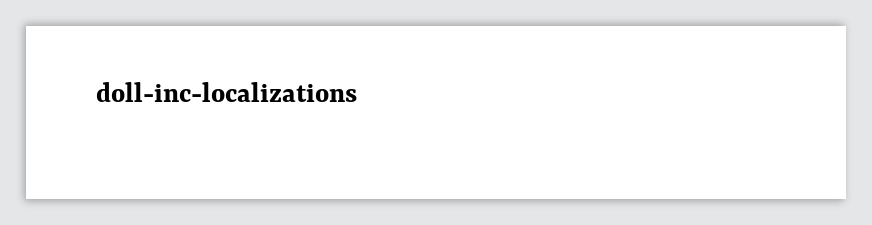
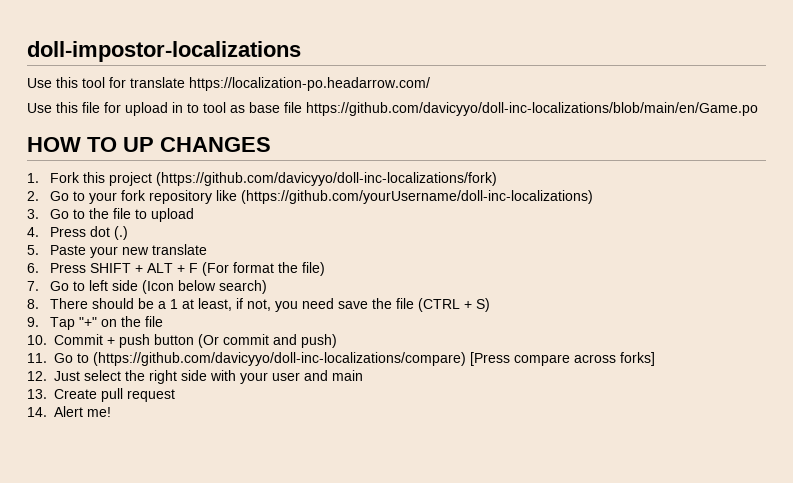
[96,82,357,102] doll-inc-localizations -> [27,41,301,62] [27,77,430,91] [27,102,758,116] [27,137,271,152] [27,172,497,186] [27,190,593,204] [27,208,194,222] [27,226,128,240] [27,244,207,258] [27,262,325,276] [27,280,267,294] [27,298,490,312] [27,316,163,330] [27,334,337,348] [27,352,655,366] [27,370,363,384] [27,388,175,402] [27,406,111,417] doll-impostor-localizations // Use this tool for translate https://localization-po.headarrow.com/ // Use this file for upload in to tool as base file https://github.com/davicyyo/doll-inc-localizations/blob/main/en/Game.po // HOW TO UP CHANGES // 1. Fork this project (https://github.com/davicyyo/doll-inc-localizations/fork) // 2. Go to your fork repository like (https://github.com/yourUsername/doll-inc-localizations) // 3. Go to the file to upload // 4. Press dot (.) // 5. Paste your new translate // 6. Press SHIFT + ALT + F (For format the file) // 7. Go to left side (Icon below search) // 8. There should be a 1 at least, if not, you need save the file (CTRL + S) // 9. Tap "+" on the file // 10. Commit + push button (Or commit and push) // 11. Go to (https://github.com/davicyyo/doll-inc-localizations/compare) [Press compare across forks] // 12. Just select the right side with your user and main // 13. Create pull request // 14. Alert me!

